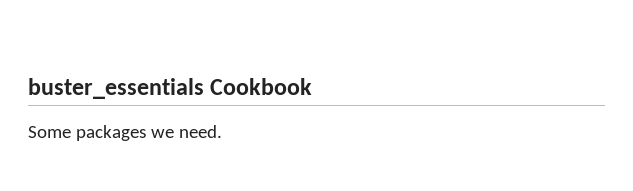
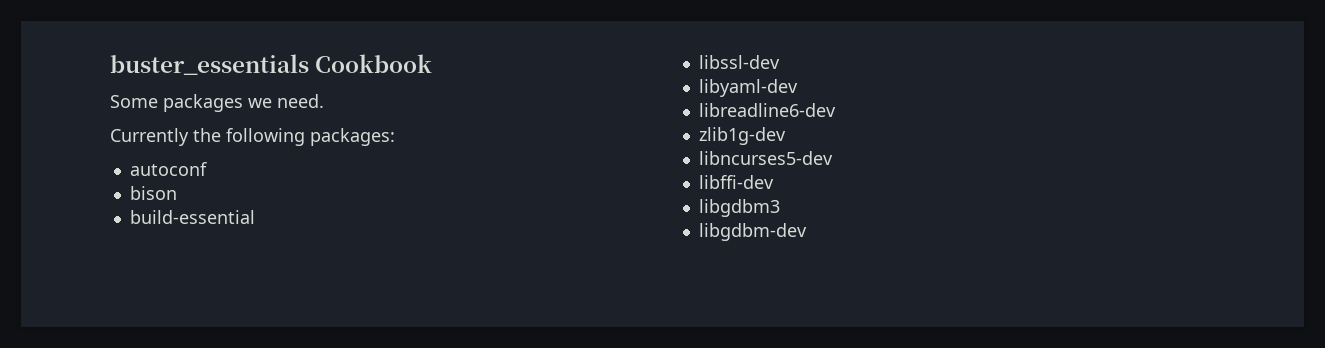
(222, 131) none -> [110,128,395,146] [129,162,207,176] [129,186,177,200] [129,210,255,224] [698,55,780,69] [698,79,798,97] [698,103,836,117] [698,127,786,145] [698,151,833,165] [698,175,774,189] [698,199,780,217] [698,223,807,241] // Currently the following packages: // autoconf // bison // build-essential // libssl-dev // libyaml-dev // libreadline6-dev // zlib1g-dev // libncurses5-dev // libffi-dev // libgdbm3 // libgdbm-dev

